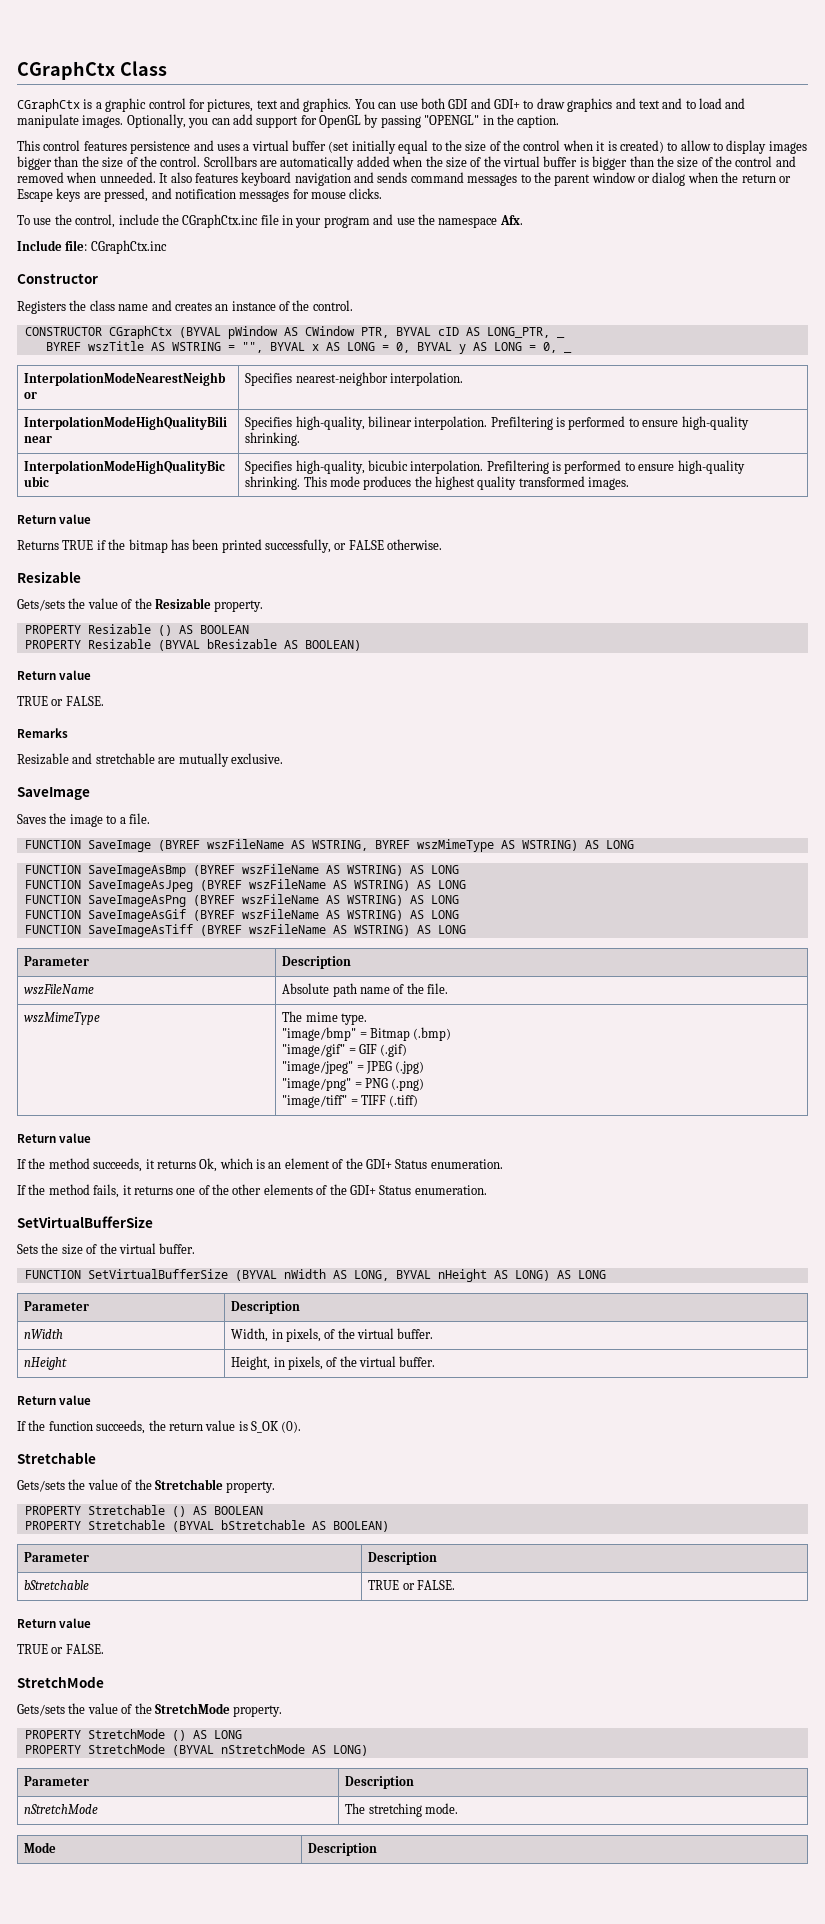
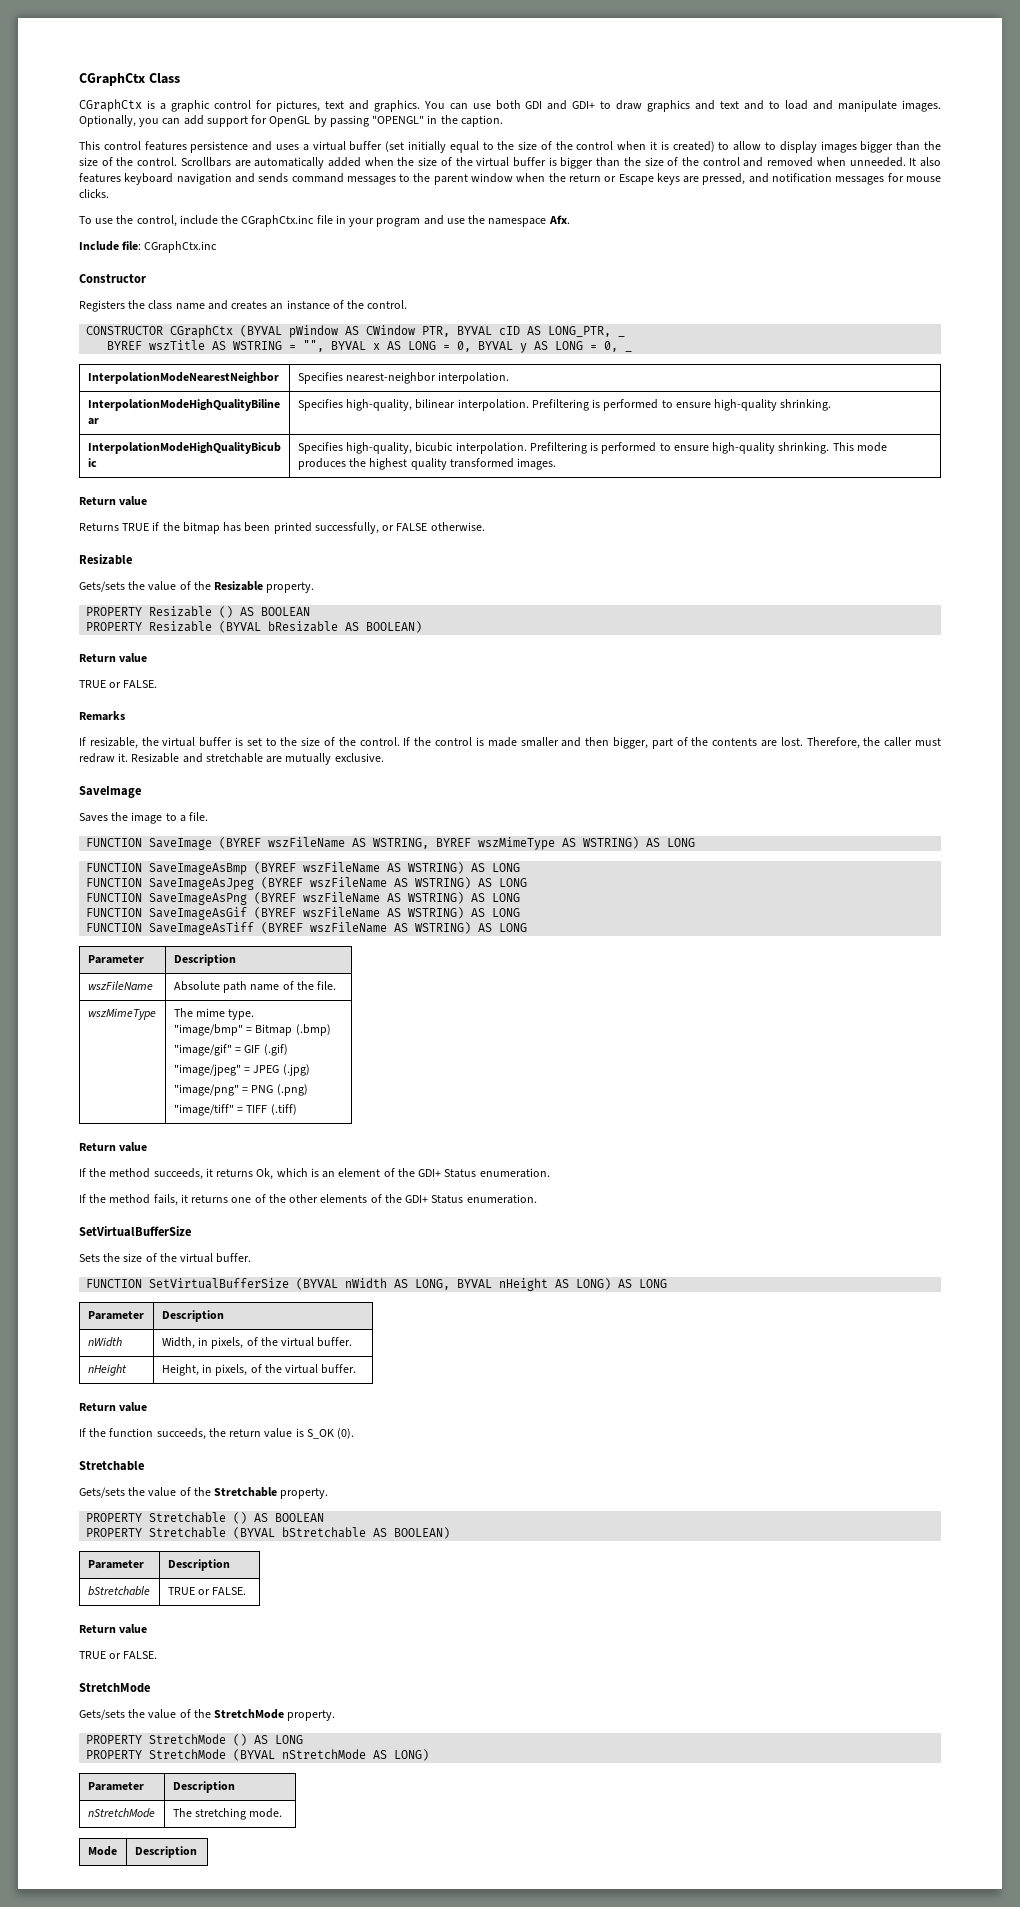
[638,172,686,186] or dialog -> (514, 178) none
(68, 733) none -> [79,737,941,749] [79,753,129,763] If resizable, the virtual buffer is set to the size of the control. If the control is made smaller and then bigger, part of the contents are lost. Therefore, the caller must redraw it.

